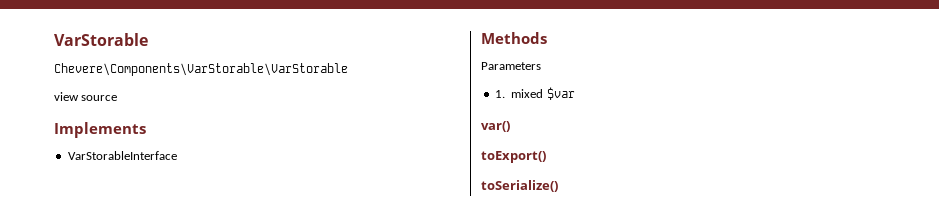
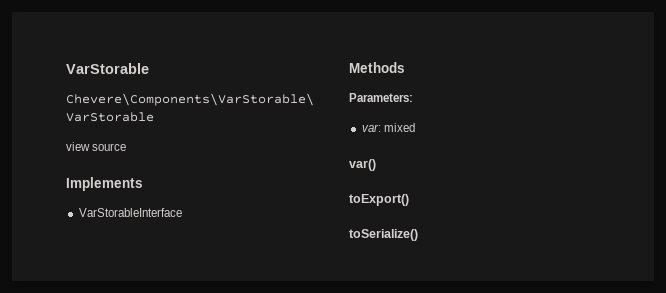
[481,62,541,70] [494,90,505,98] Parameters // 1. -> [349,93,413,102] [361,124,381,132] Parameters: // var:
[546,87,575,100] $var -> (415, 127) none

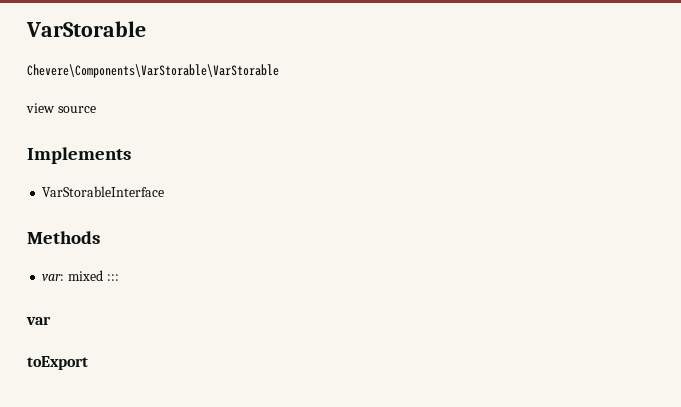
[349,93,413,102] // Parameters: -> (100, 237) none
[349,159,376,171] [349,194,409,206] [349,229,418,241] // var() // toExport() // toSerialize() -> [106,274,119,281] [26,316,51,325] [27,356,88,370] ::: // var // toExport

